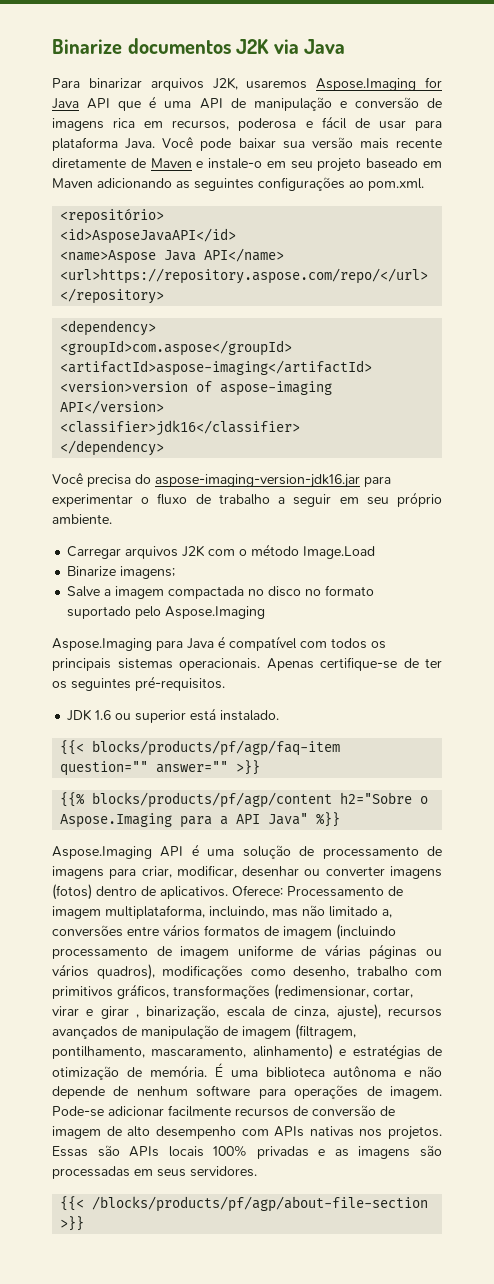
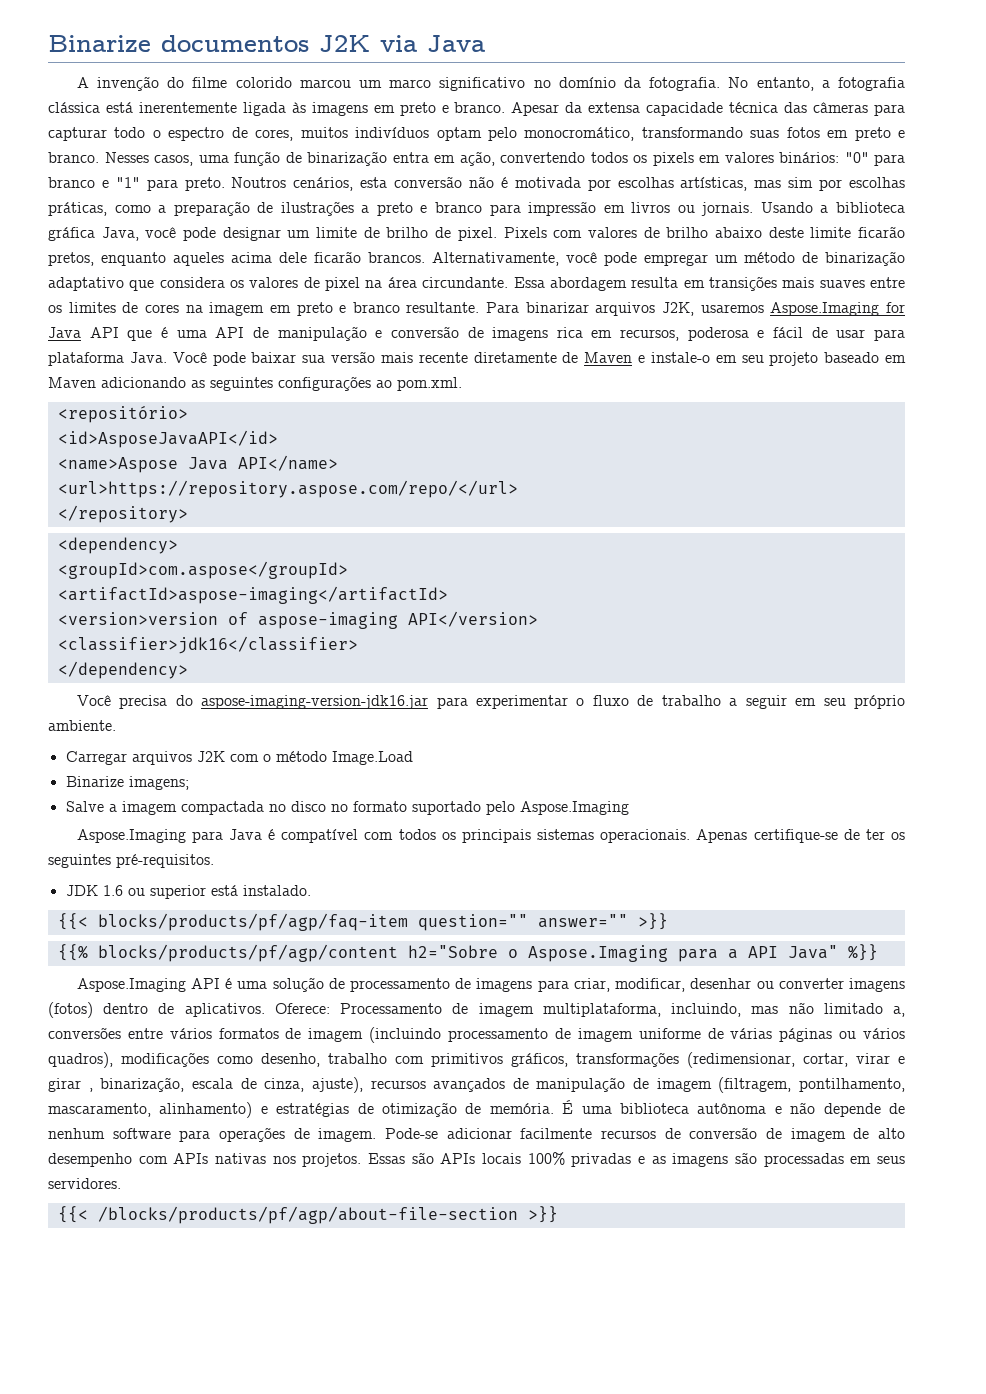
(346, 46) none -> [76,76,905,91] [48,102,906,116] [48,127,905,141] [48,151,905,166] [48,176,906,191] [48,201,905,216] [48,226,906,241] [48,251,905,266] [48,276,906,291] [48,302,480,316] A invenção do filme colorido marcou um marco significativo no domínio da fotografia. No entanto, a fotografia clássica está inerentemente ligada às imagens em preto e branco. Apesar da extensa capacidade técnica das câmeras para capturar todo o espectro de cores, muitos indivíduos optam pelo monocromático, transformando suas fotos em preto e branco. Nesses casos, uma função de binarização entra em ação, convertendo todos os pixels em valores binários: "0" para branco e "1" para preto. Noutros cenários, esta conversão não é motivada por escolhas artísticas, mas sim por escolhas práticas, como a preparação de ilustrações a preto e branco para impressão em livros ou jornais. Usando a biblioteca gráfica Java, você pode designar um limite de brilho de pixel. Pixels com valores de brilho abaixo deste limite ficarão pretos, enquanto aqueles acima dele ficarão brancos. Alternativamente, você pode empregar um método de binarização adaptativo que considera os valores de pixel na área circundante. Essa abordagem resulta em transições mais suaves entre os limites de cores na imagem em preto e branco resultante.

